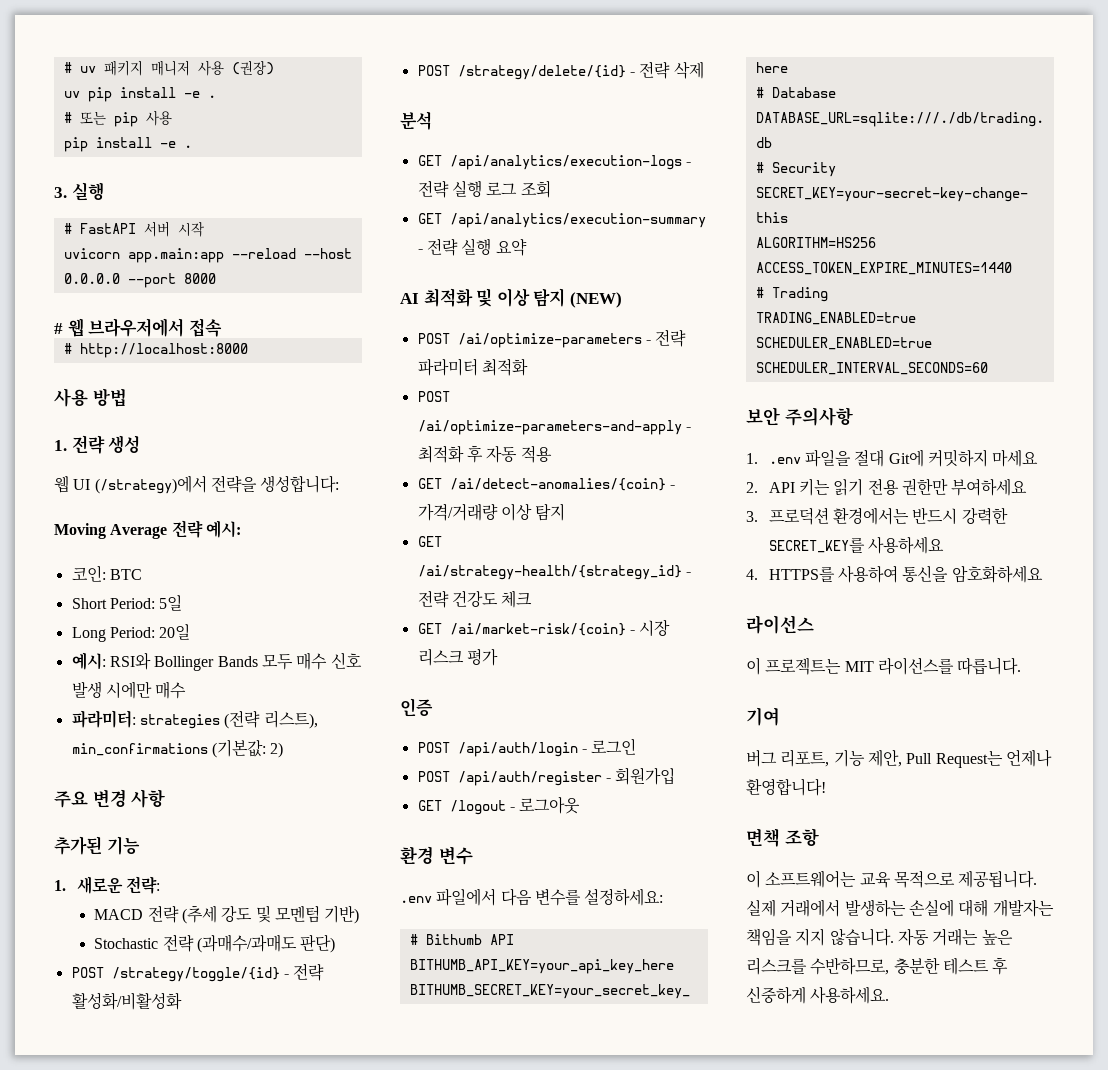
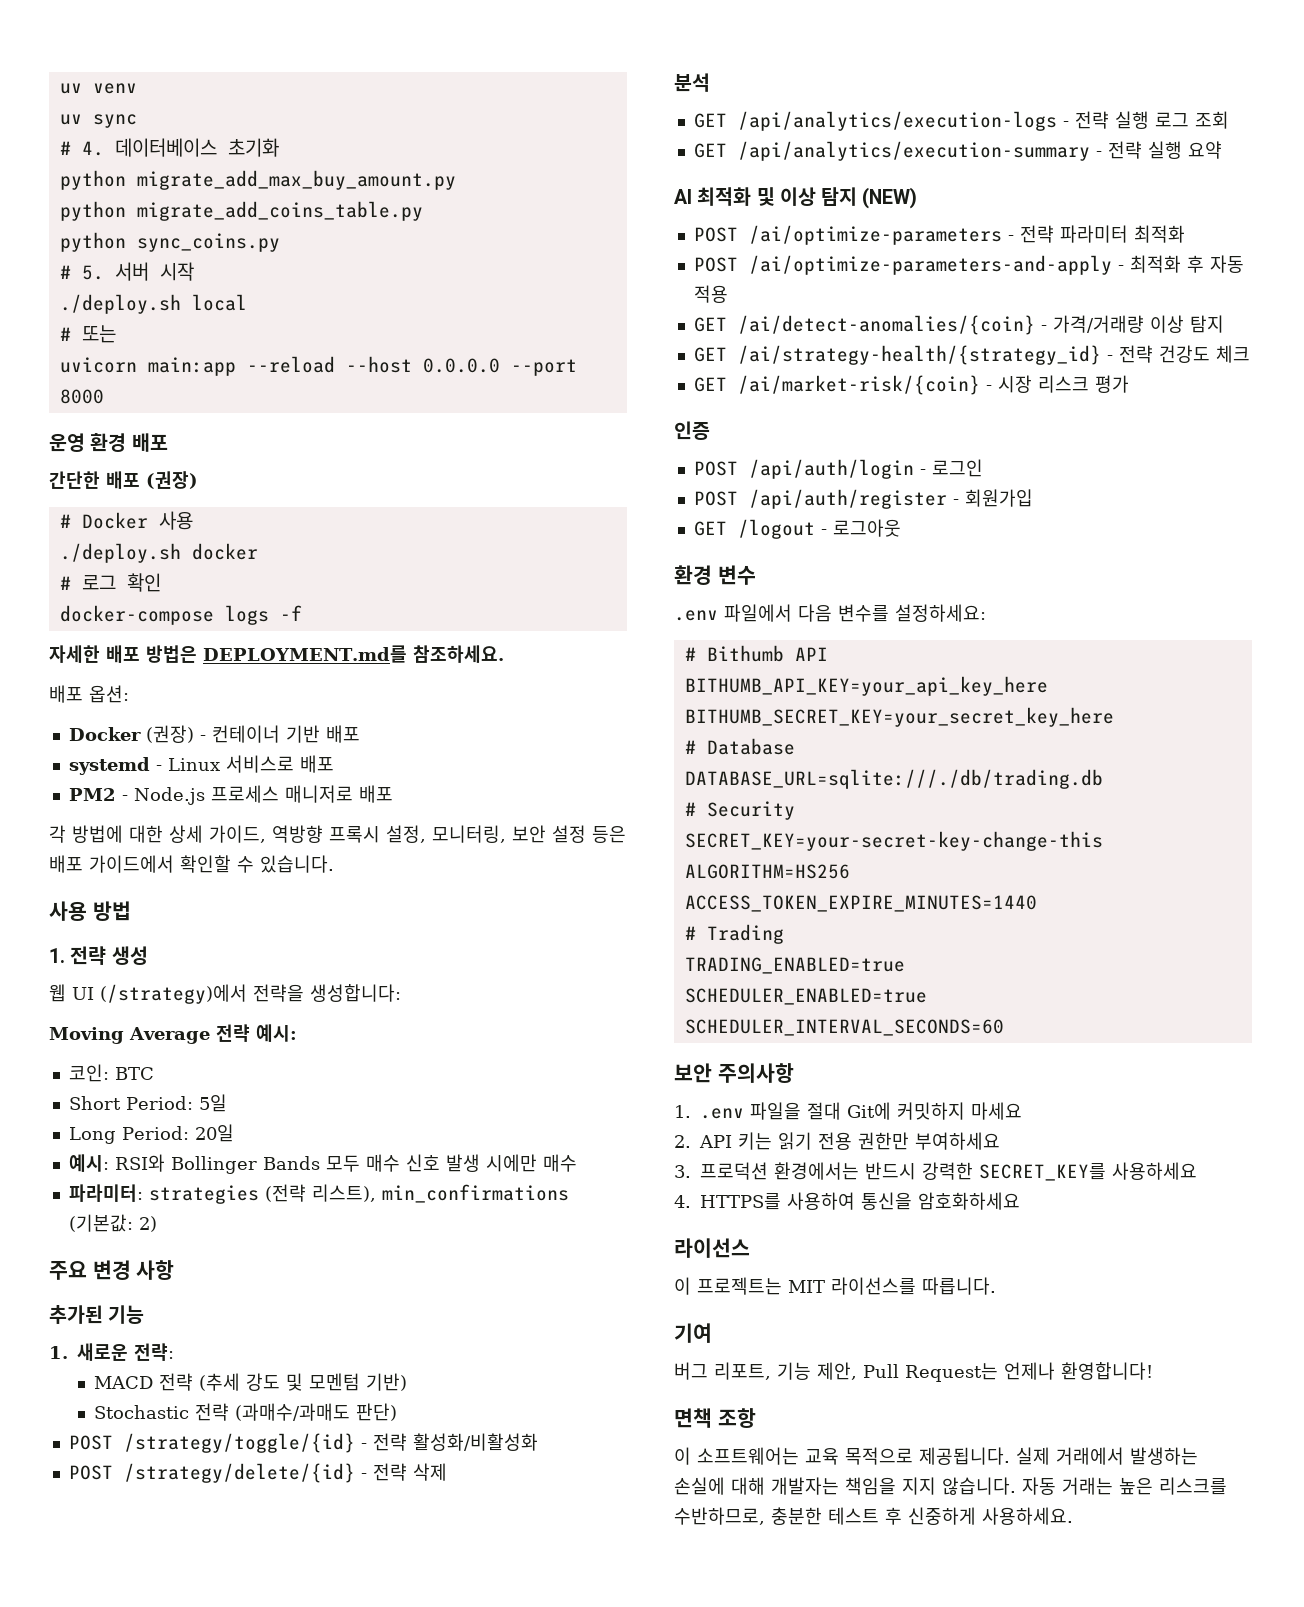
[63,60,274,76] [63,87,216,102] [63,110,172,127] [63,137,192,152] [54,182,104,201] [63,221,204,237] # uv 패키지 매니저 사용 (권장) // uv pip install -e . // # 또는 pip 사용 // pip install -e . // 3. 실행 // # FastAPI 서버 시작 -> [59,83,137,94] [59,114,137,128] [59,138,279,157] [59,170,456,190] [59,201,423,221] [59,232,280,252] [59,262,194,281] [59,294,247,314] [59,325,116,343] uv venv // uv sync // # 4. 데이터베이스 초기화 // python migrate_add_max_buy_amount.py // python migrate_add_coins_table.py // python sync_coins.py // # 5. 서버 시작 // ./deploy.sh local // # 또는
[127,248,224,263] app.main:app -> [147,357,236,376] main:app
[54,318,222,337] [63,343,248,358] # 웹 브라우저에서 접속 // # http://localhost:8000 -> [49,433,168,452] [49,471,198,489] [59,511,193,530] [59,543,258,563] [59,573,161,592] [59,605,302,625] [49,645,504,663] [49,685,129,703] [68,725,360,743] [68,755,334,775] [68,785,393,805] [49,825,626,843] [49,855,334,873] 운영 환경 배포 // 간단한 배포 (권장) // # Docker 사용 // ./deploy.sh docker // # 로그 확인 // docker-compose logs -f // 자세한 배포 방법은 DEPLOYMENT.md를 참조하세요. // 배포 옵션: // Docker (권장) - 컨테이너 기반 배포 // systemd - Linux 서비스로 배포 // PM2 - Node.js 프로세스 매니저로 배포 // 각 방법에 대한 상세 가이드, 역방향 프록시 설정, 모니터링, 보안 설정 등은 배포 가이드에서 확인할 수 있습니다.

